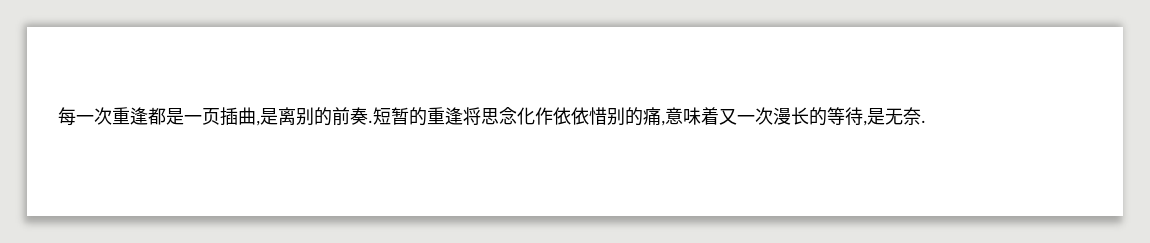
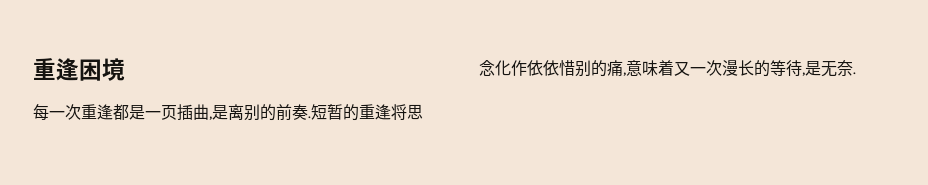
(58, 116) none -> [33,58,125,81] 重逢困境 //

